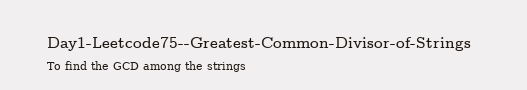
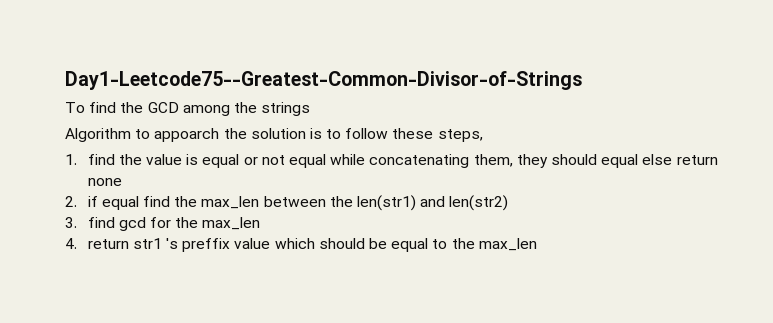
(246, 67) none -> [65,128,483,142] [65,154,718,168] [87,178,122,186] [65,195,509,211] [65,217,261,231] [65,238,537,252] // Algorithm to appoarch the solution is to follow these steps, // 1. find the value is equal or not equal while concatenating them, they should equal else return none // 2. if equal find the max_len between the len(str1) and len(str2) // 3. find gcd for the max_len // 4. return str1 's preffix value which should be equal to the max_len

